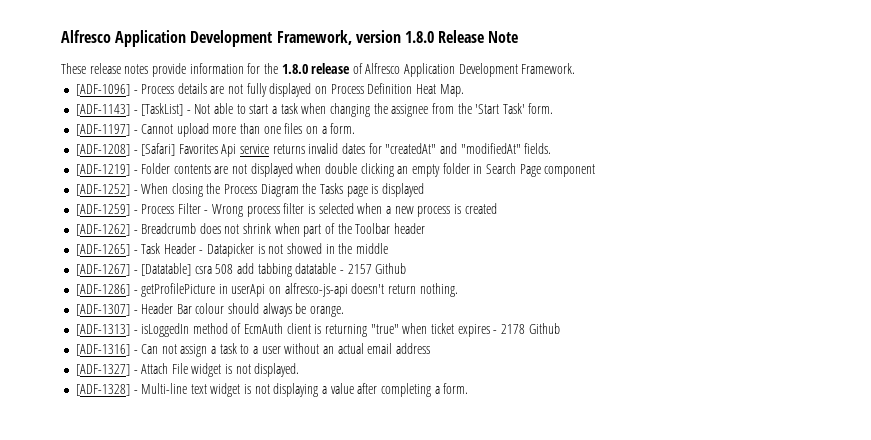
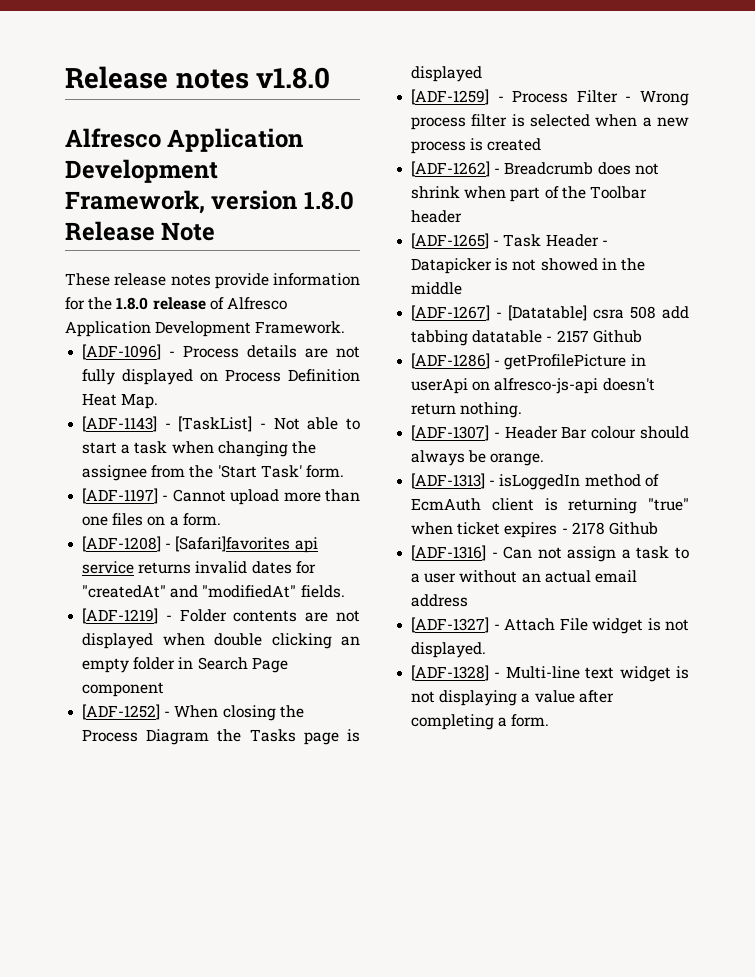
(61, 36) none -> [65,66,331,89] Release notes v1.8.0 //
[141,143,237,157] [Safari] Favorites Api -> [175,536,318,553] [Safari]favorites api

